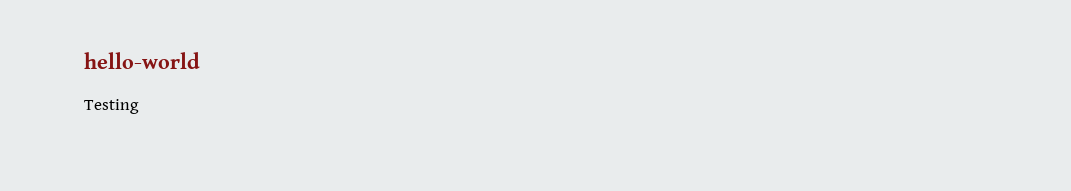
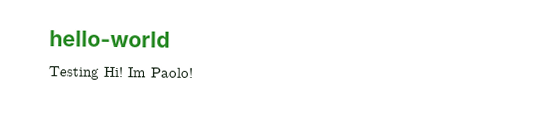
(139, 106) none -> [103,66,193,78] Hi! Im Paolo!

